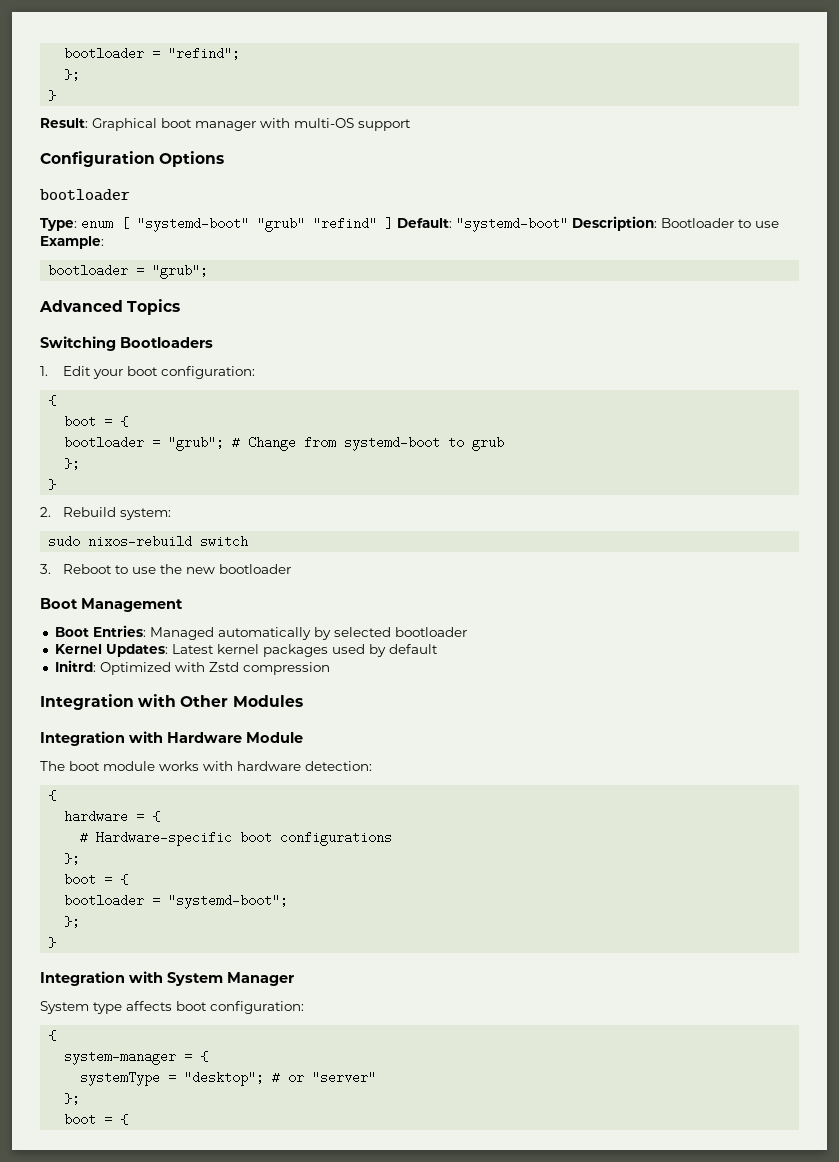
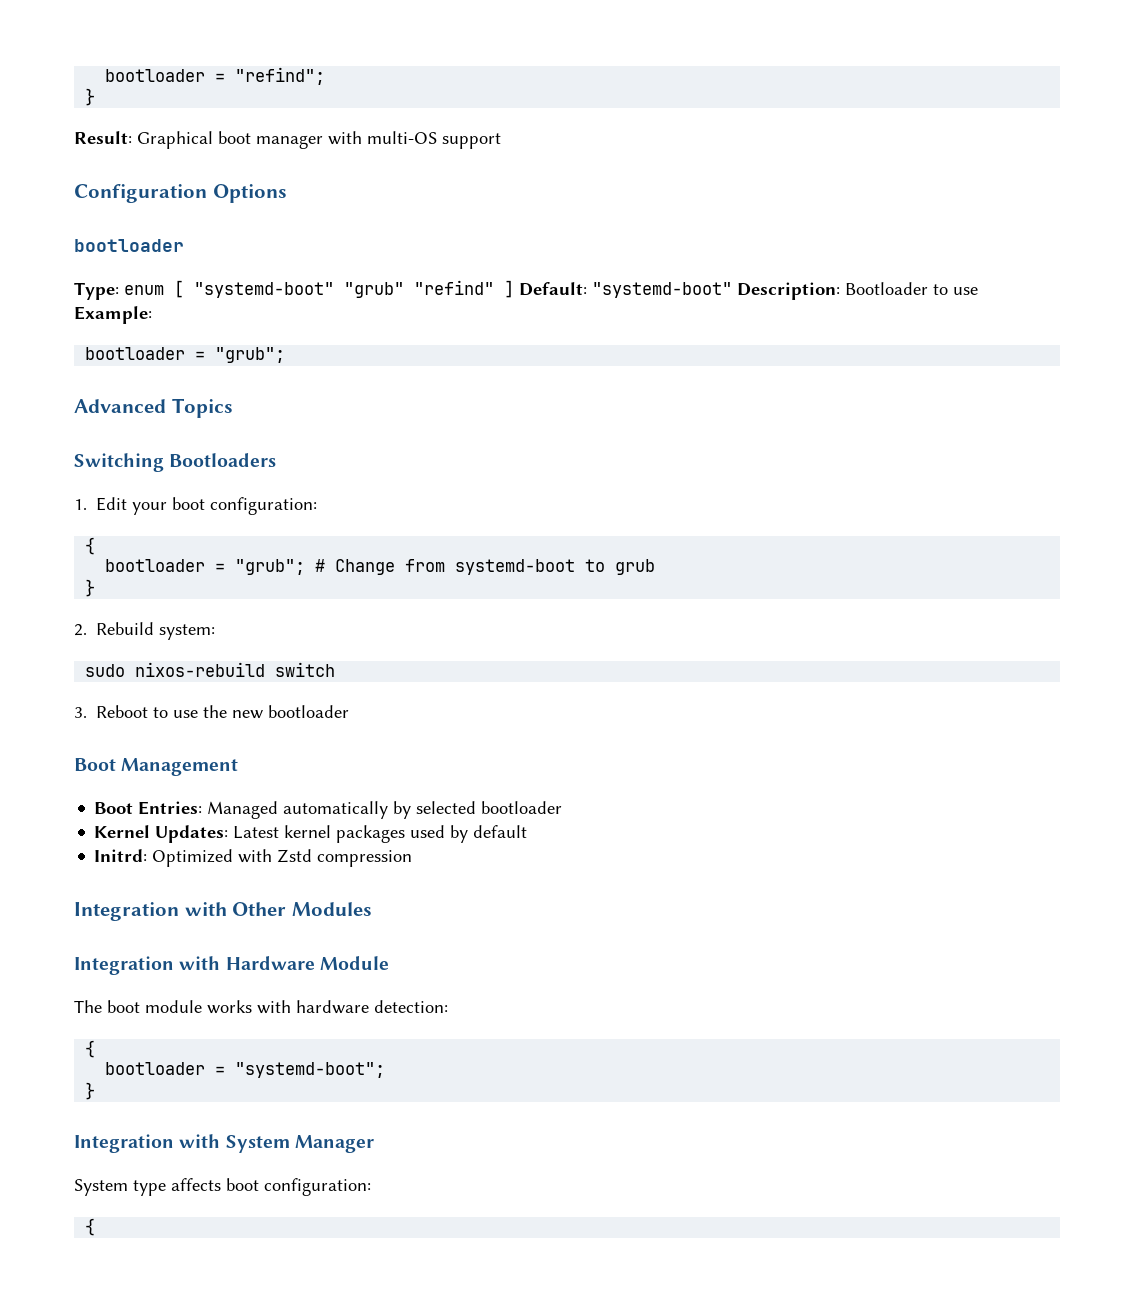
[64,68,81,81] // }; -> (326, 76) none
[64,415,129,428] // boot = { -> (96, 546) none
[64,457,81,470] // }; -> (656, 567) none
[64,810,161,823] [80,831,393,846] [64,852,81,865] [64,873,129,886] // hardware = { // # Hardware-specific boot configurations // }; // boot = { -> (96, 1049) none
[64,915,81,928] // }; -> (386, 1070) none
[64,1050,209,1065] [80,1071,377,1086] [64,1092,81,1105] [64,1113,129,1126] // system-manager = { // systemType = "desktop"; # or "server" // }; // boot = { -> (96, 1227) none

